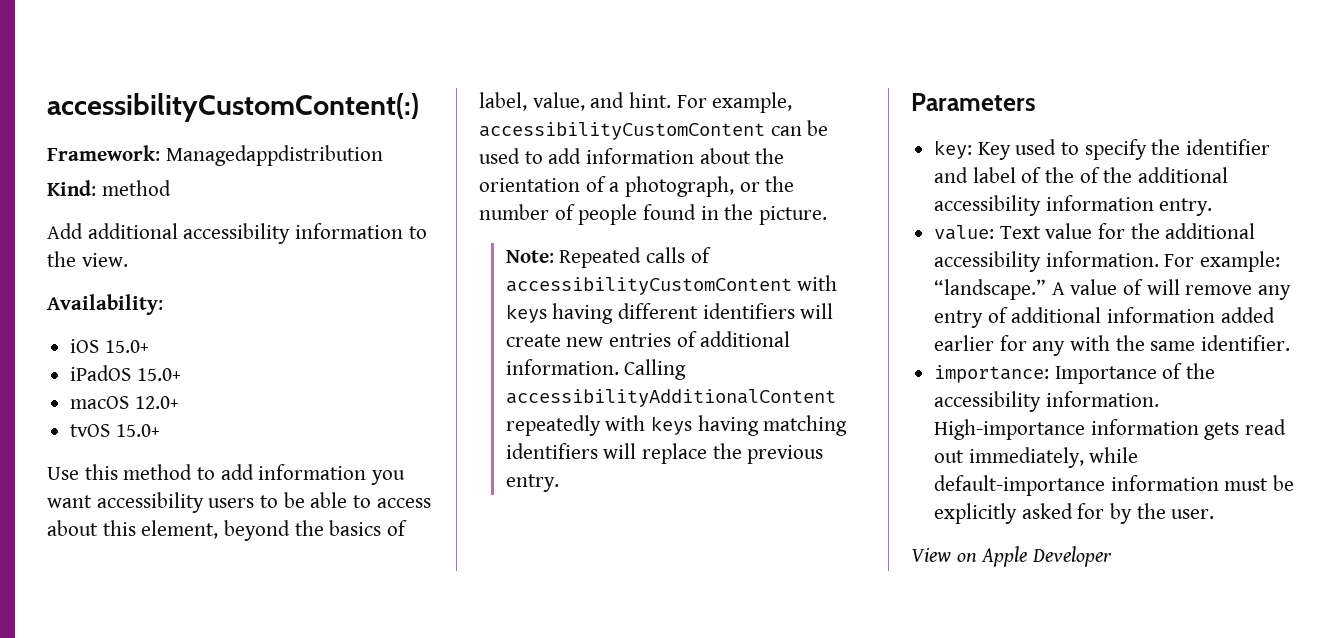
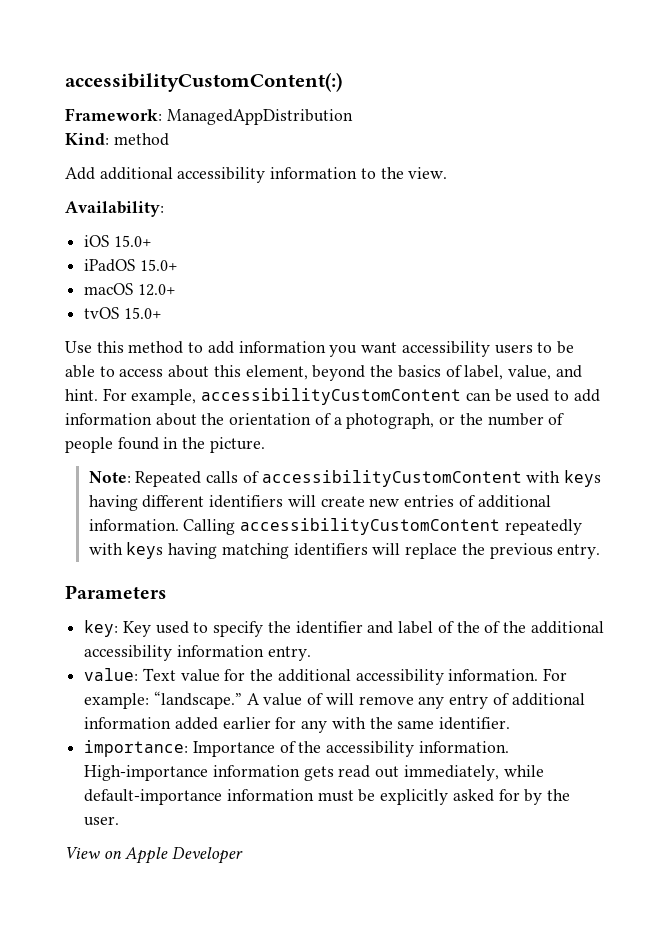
[165,145,383,166] Managedappdistribution -> [166,109,353,125] ManagedAppDistribution
[505,389,836,407] accessibilityAdditionalContent -> [240,518,501,535] accessibilityCustomContent

